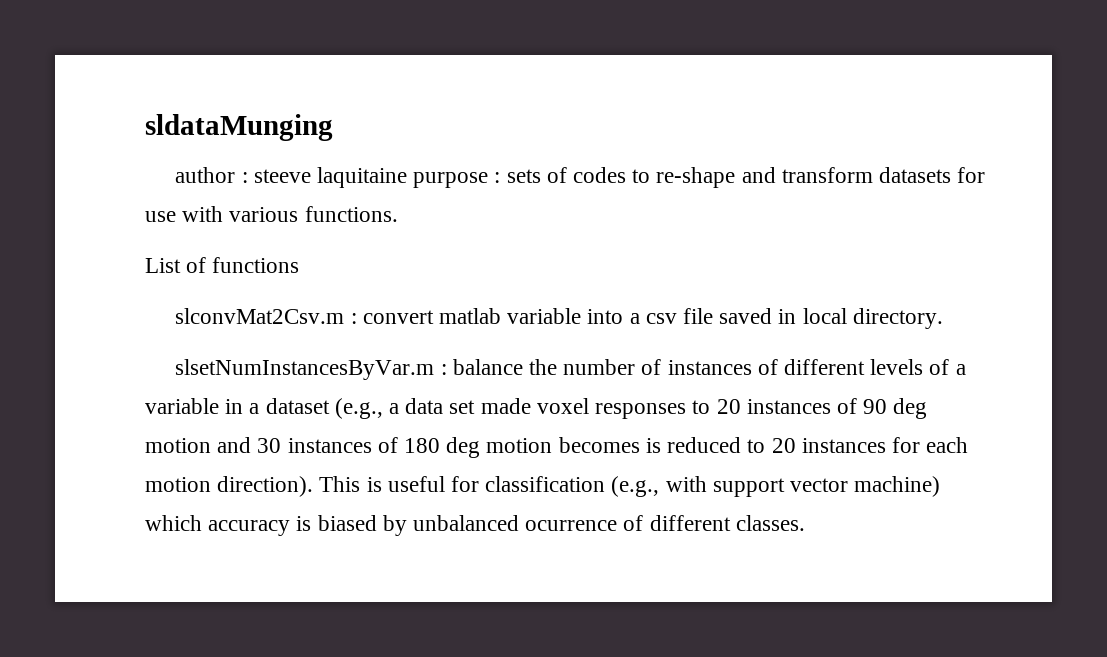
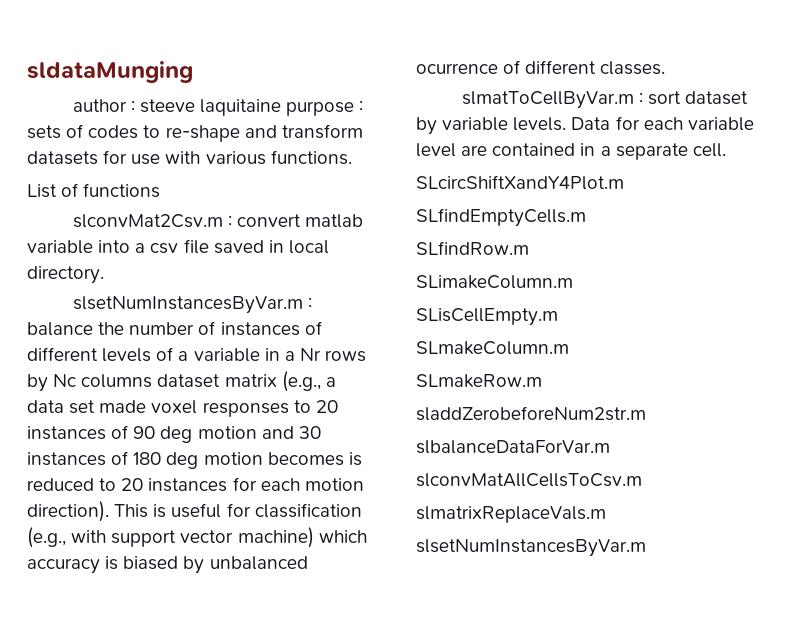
[265,398,330,414] dataset -> [299,348,367,362] [27,374,277,392] Nr rows by Nc columns dataset matrix
(805, 523) none -> [461,91,748,109] [416,116,754,135] [416,143,726,160] [416,175,624,190] [416,208,586,227] [416,241,529,255] [416,275,573,289] [416,308,558,326] [416,341,569,355] [416,374,542,388] [416,406,646,421] [416,440,610,454] [416,473,642,487] [416,506,606,523] [416,539,646,557] // slmatToCellByVar.m : sort dataset by variable levels. Data for each variable level are contained in a separate cell. // SLcircShiftXandY4Plot.m // SLfindEmptyCells.m // SLfindRow.m // SLimakeColumn.m // SLisCellEmpty.m // SLmakeColumn.m // SLmakeRow.m // sladdZerobeforeNum2str.m // slbalanceDataForVar.m // slconvMatAllCellsToCsv.m // slmatrixReplaceVals.m // slsetNumInstancesByVar.m

